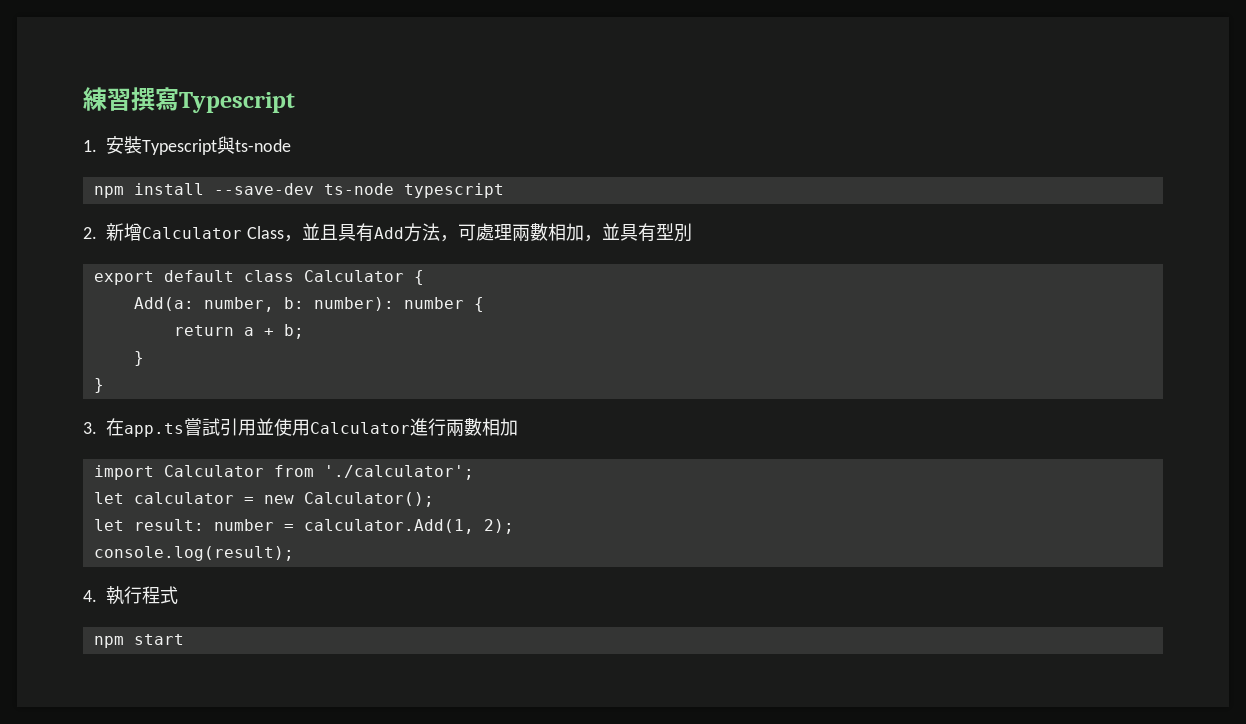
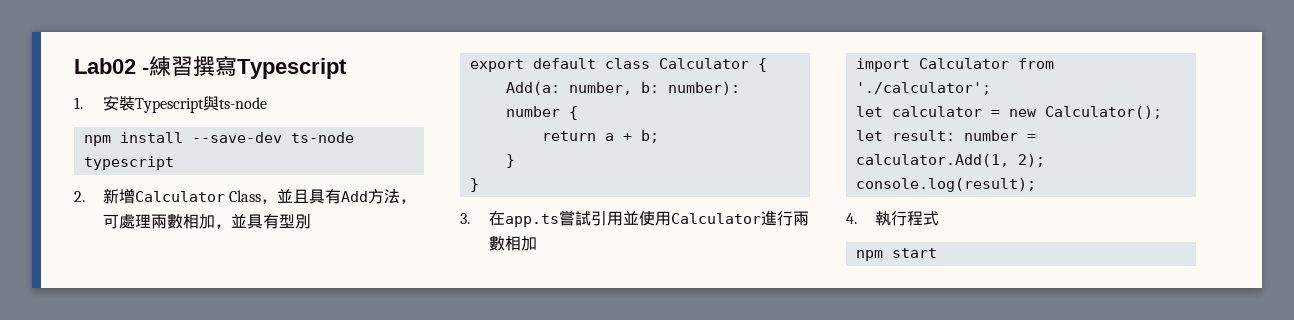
(83, 99) none -> [74,58,149,74] Lab02 -

